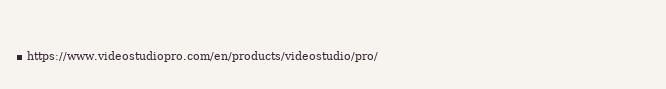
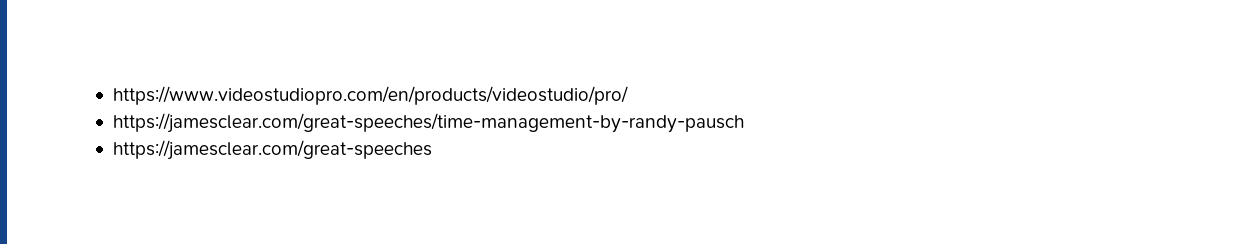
(379, 56) none -> [112,113,744,133] [112,140,432,160] // https://jamesclear.com/great-speeches/time-management-by-randy-pausch // https://jamesclear.com/great-speeches

